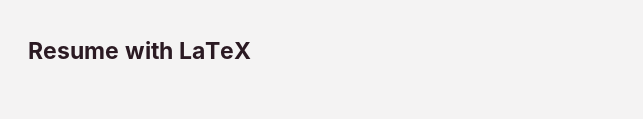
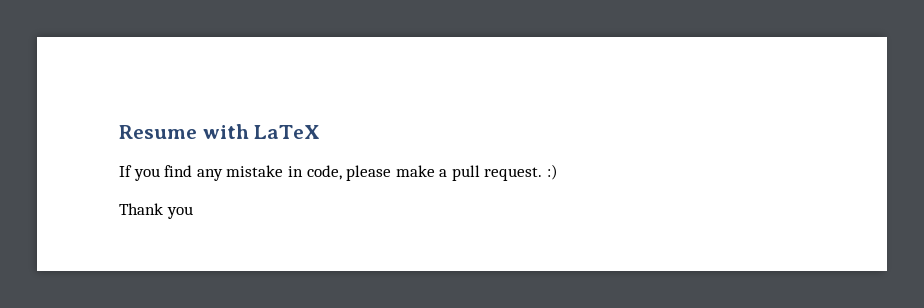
(252, 50) none -> [119,164,559,181] [119,203,193,219] // If you find any mistake in code, please make a pull request. :) // Thank you

